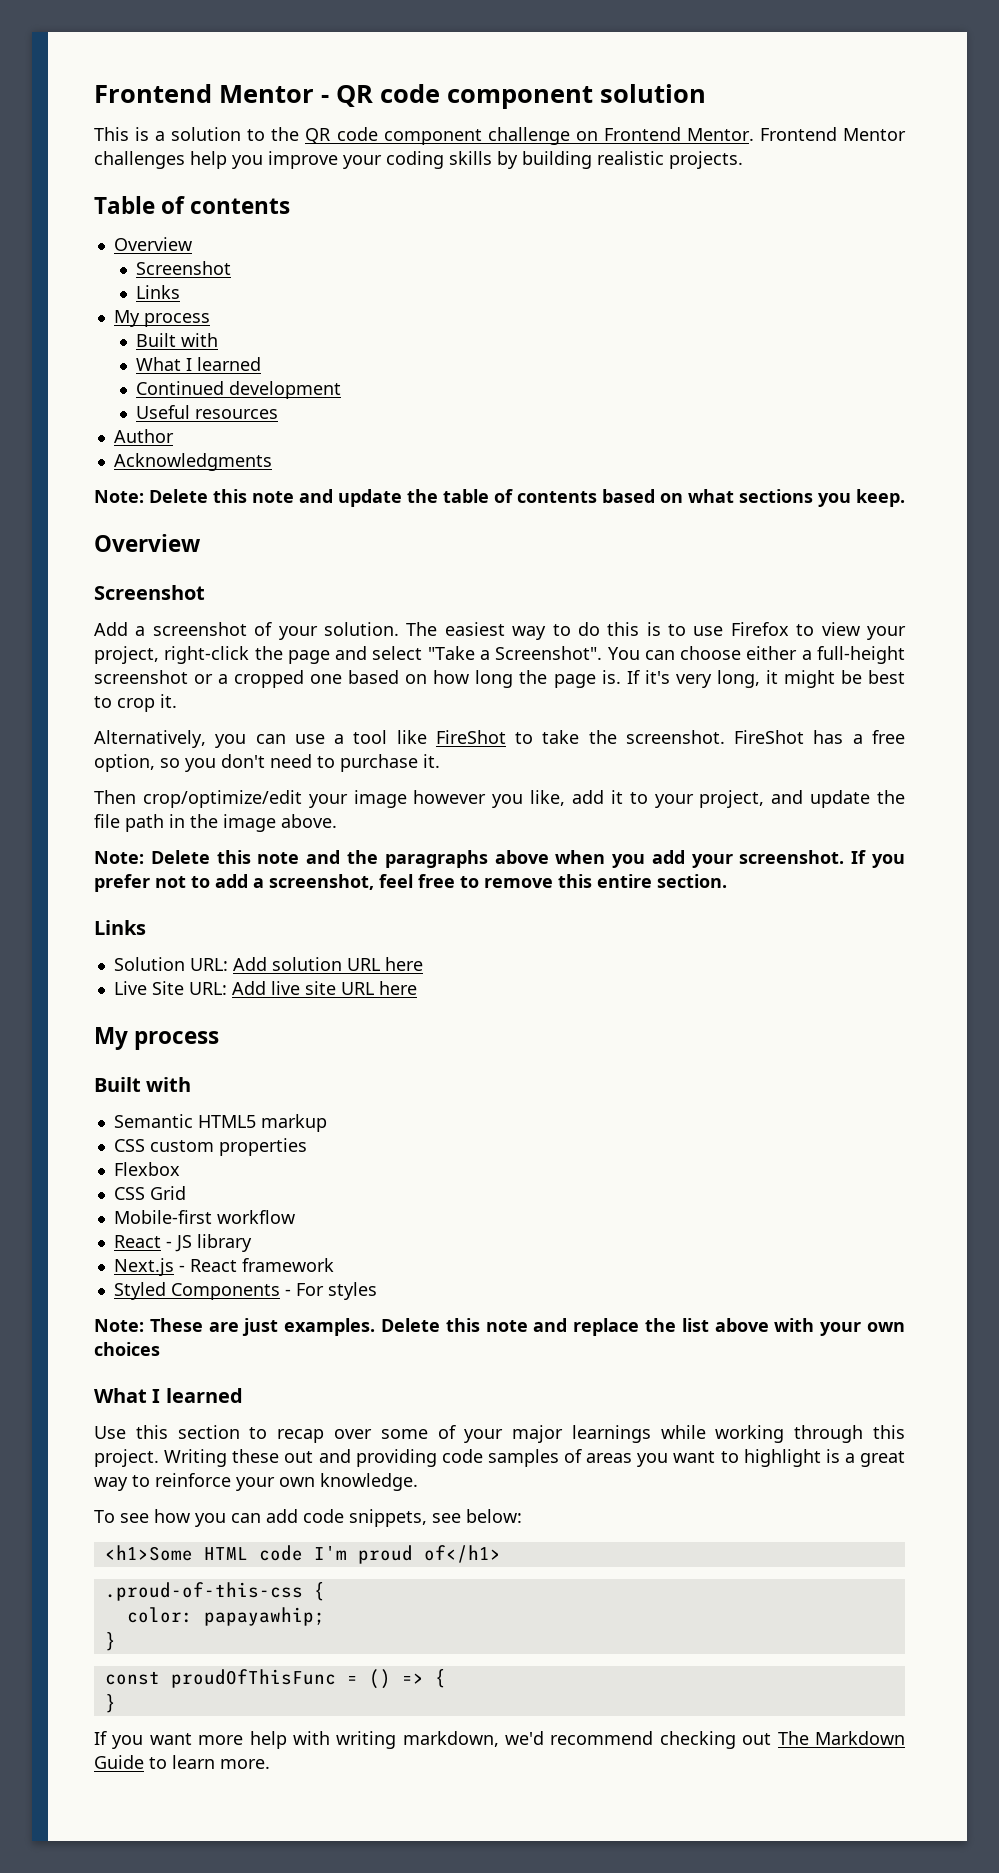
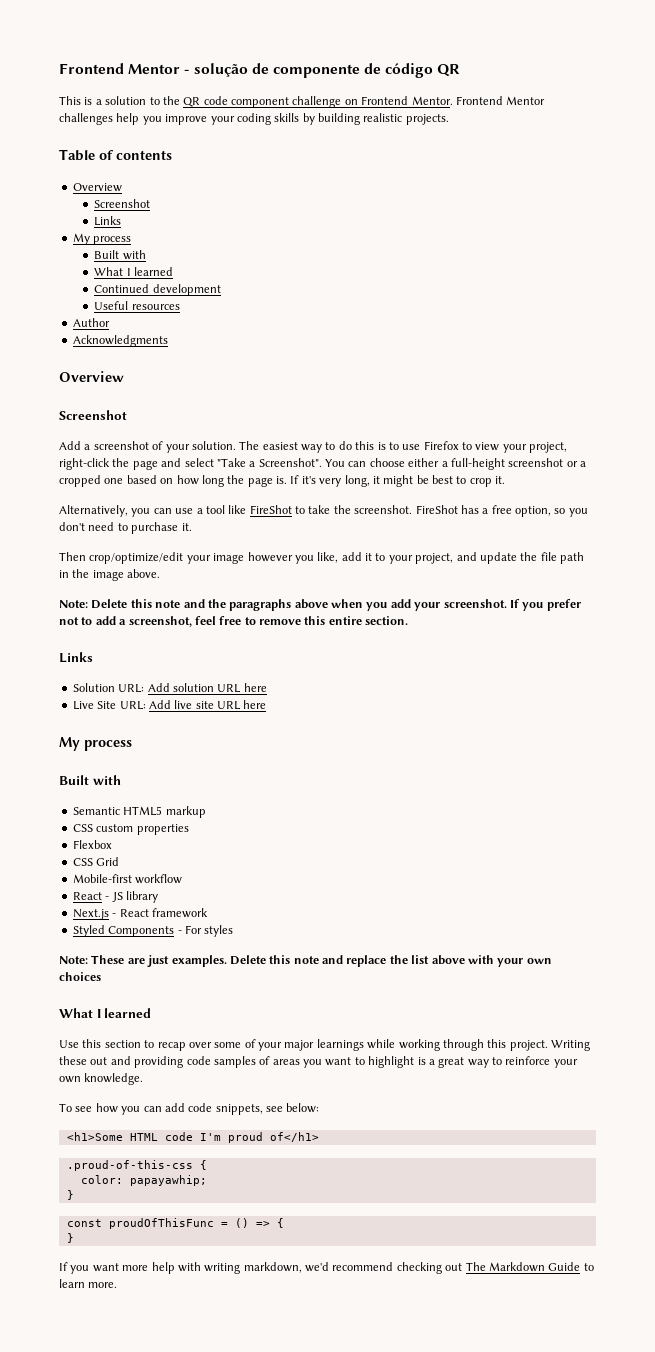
[336,84,706,109] QR code component solution -> [193,63,461,78] solução de componente de código QR
[94,489,905,507] // Note: Delete this note and update the table of contents based on what sections you keep. -> (168, 341) none

